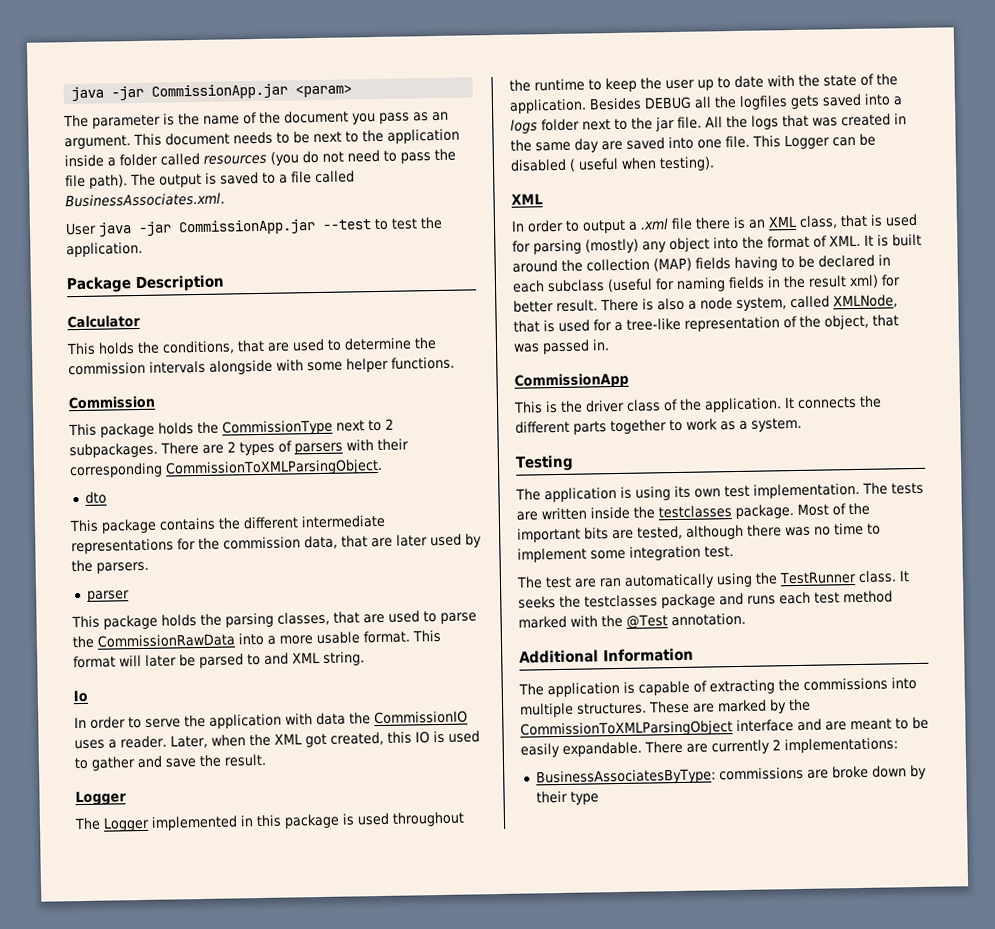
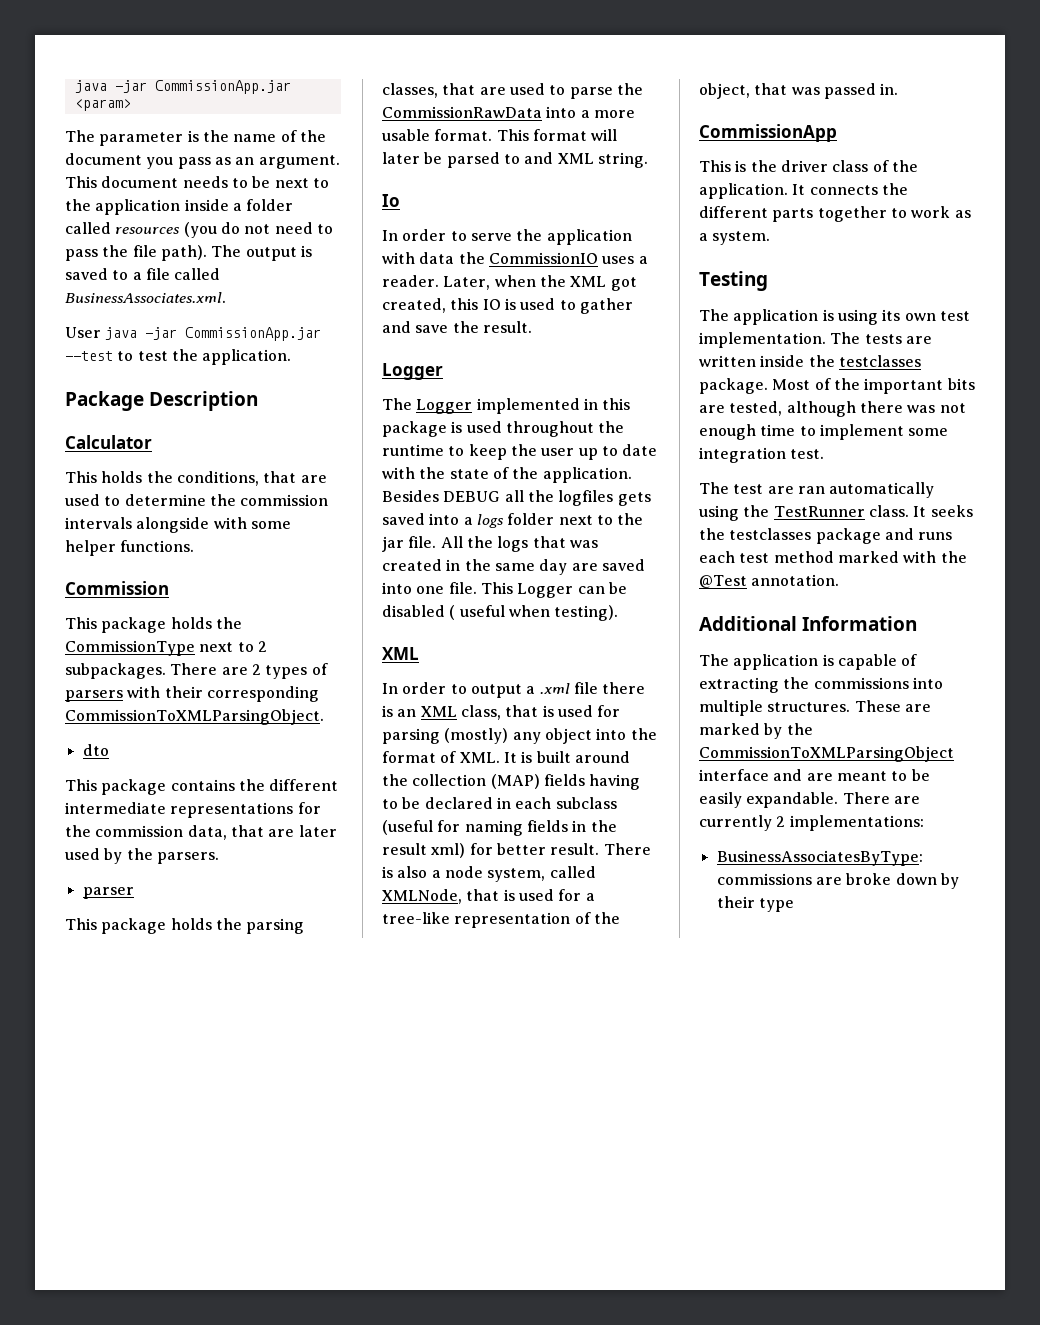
[814,526,831,536] no -> [939,403,966,413] [699,424,756,440] not enough

